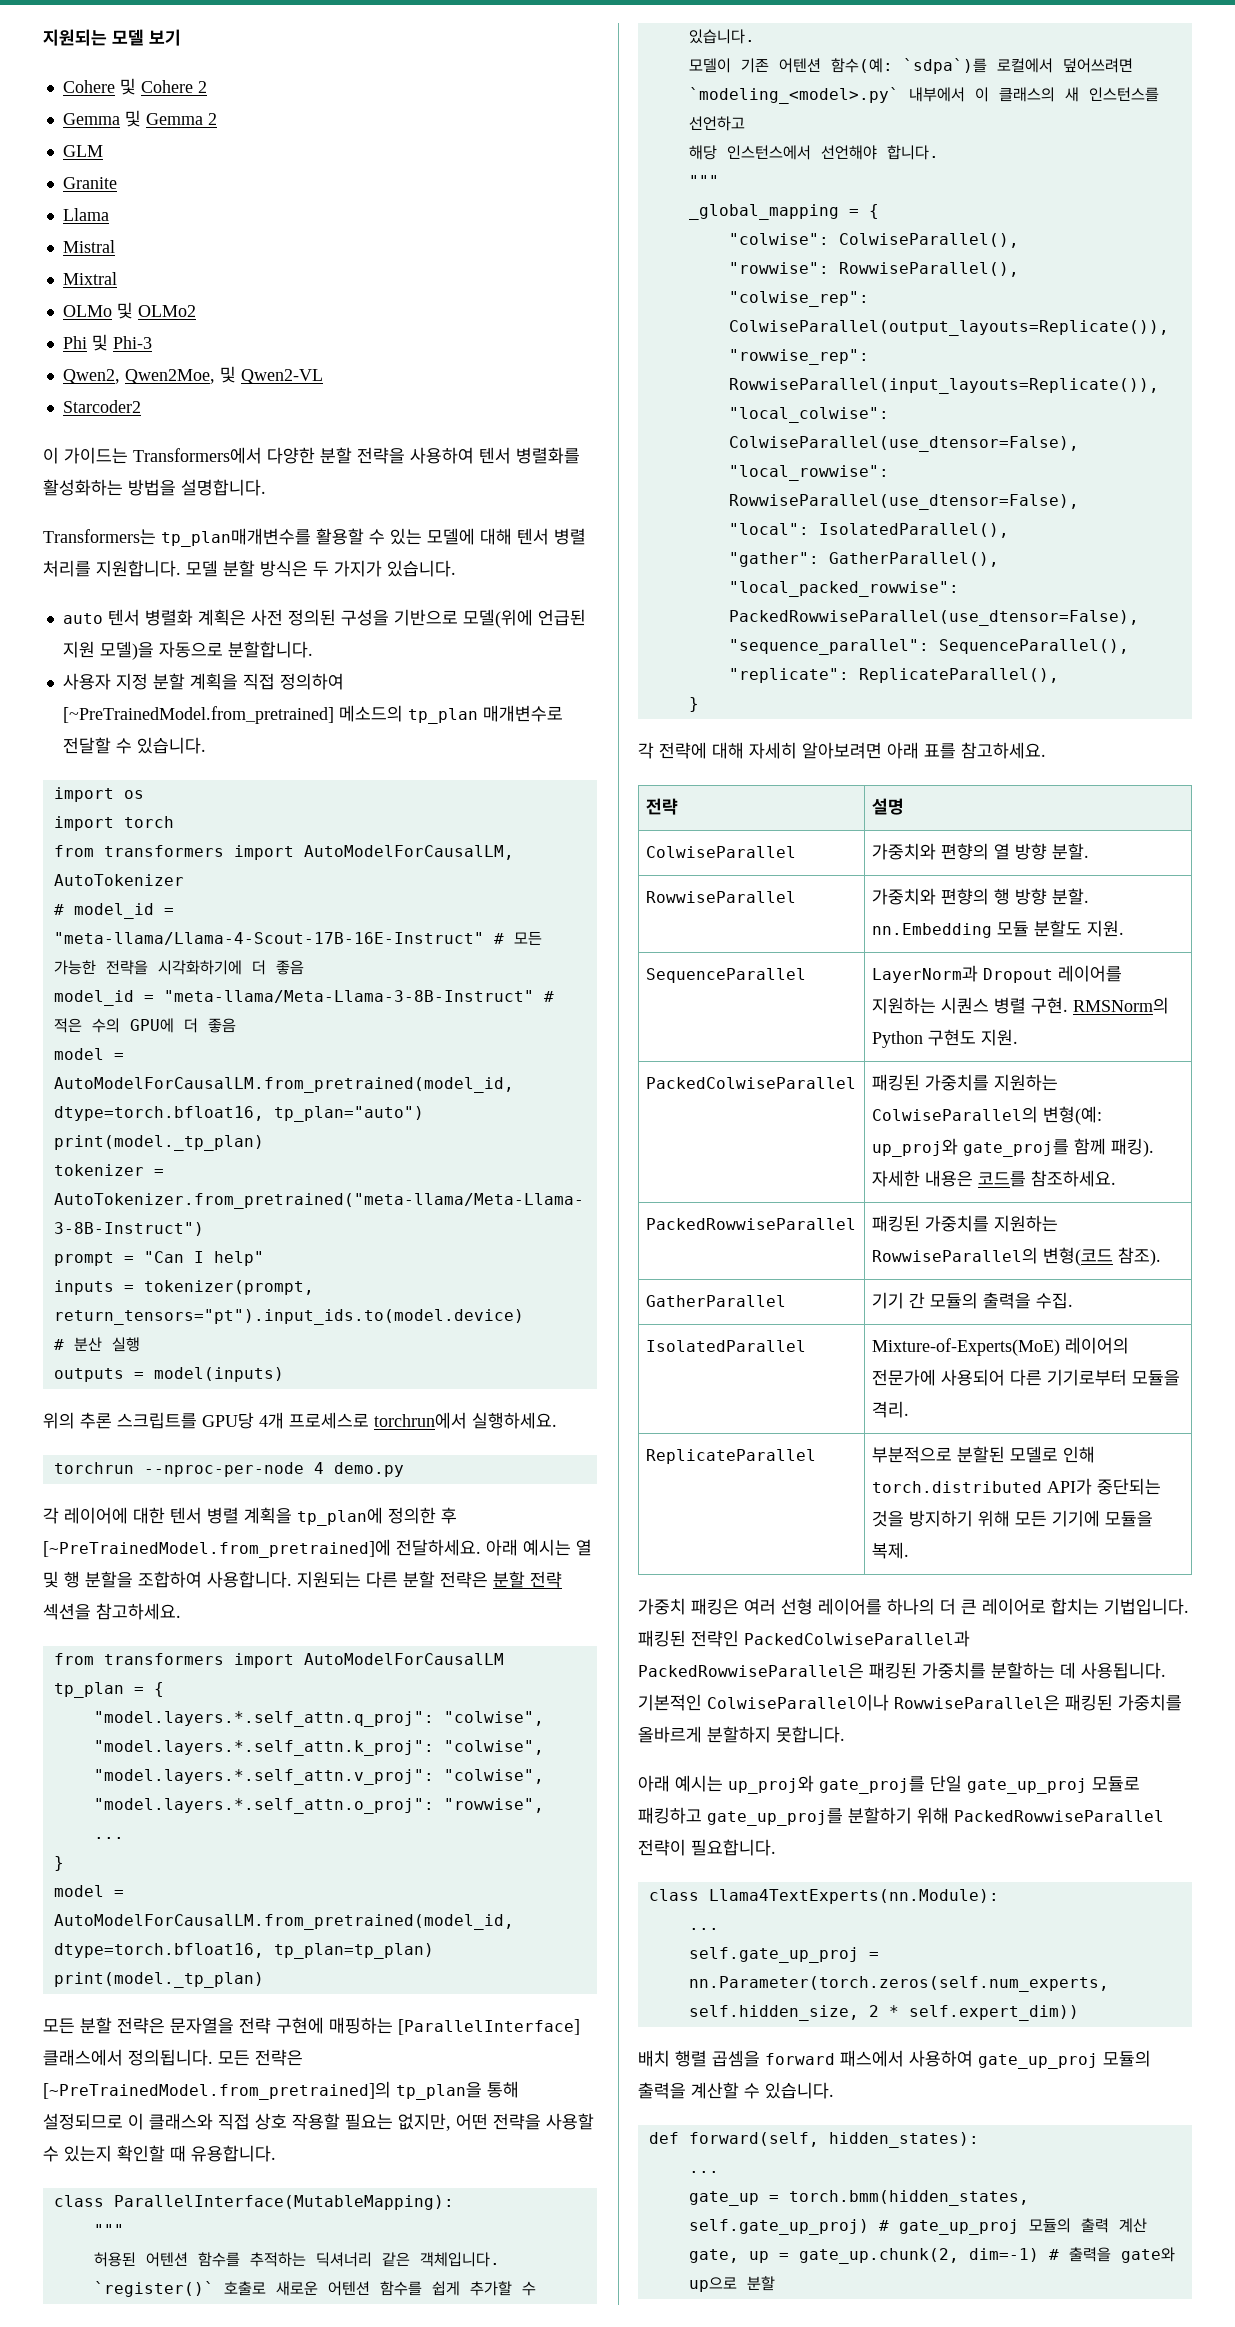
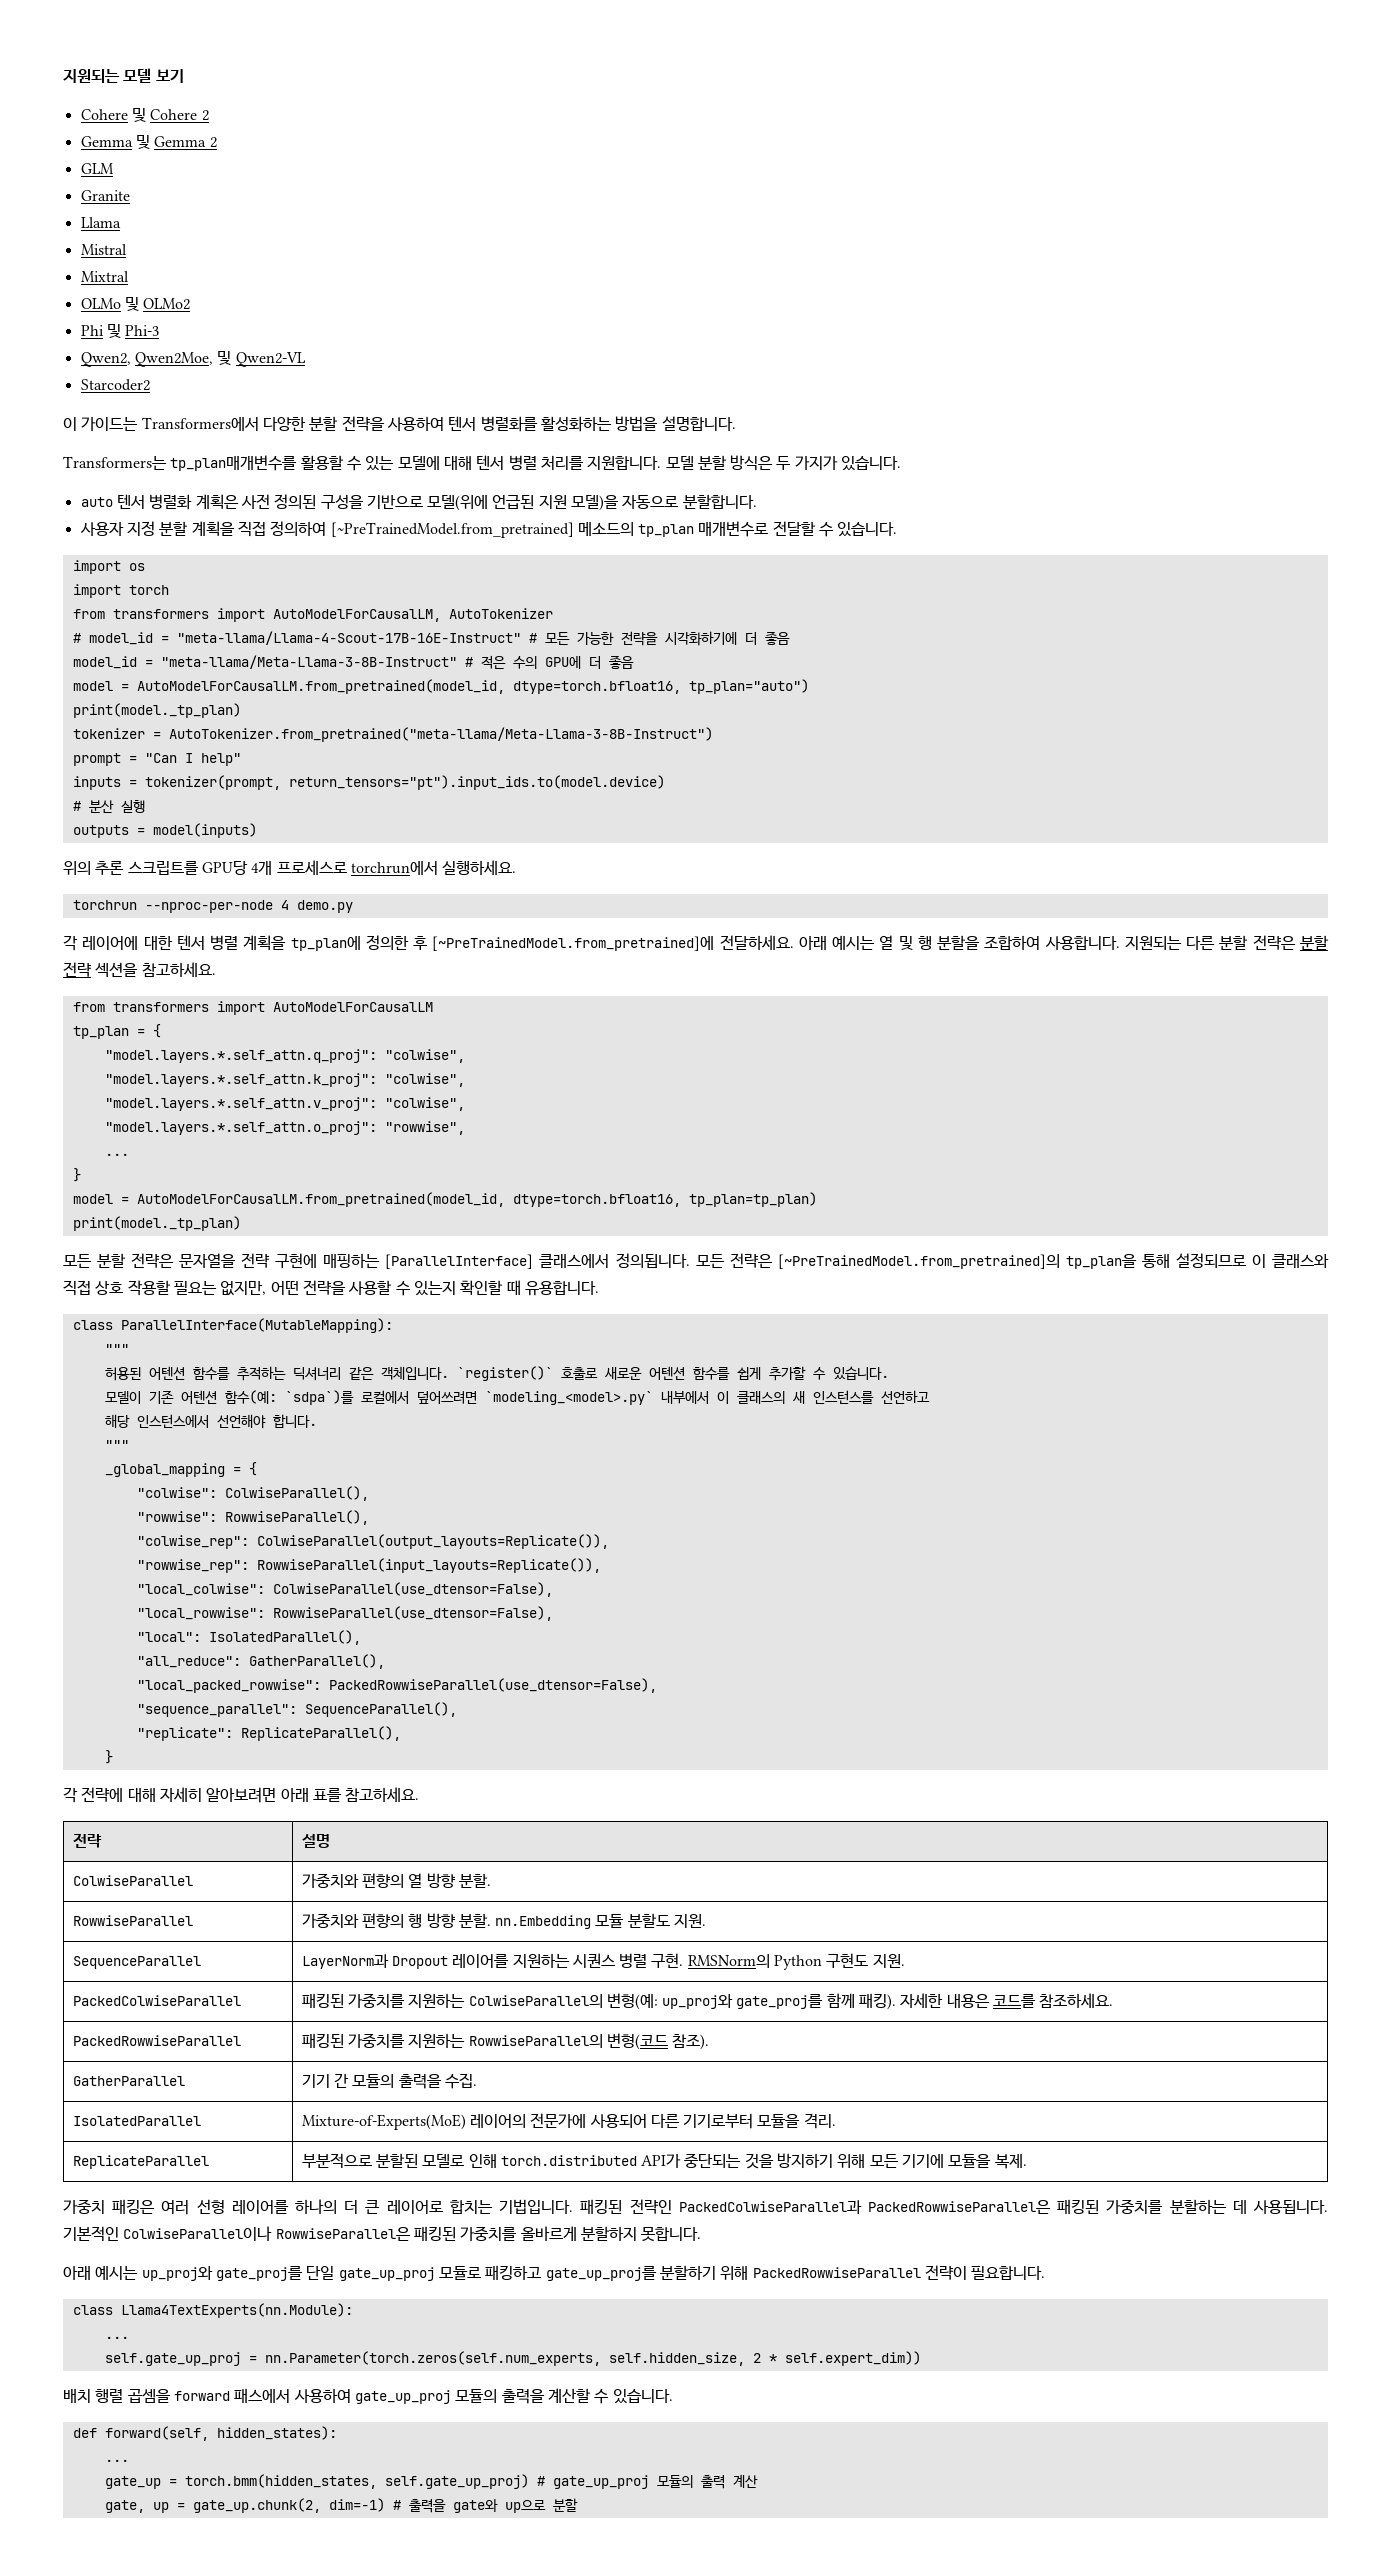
[728,552,819,567] "gather": -> [136,1656,241,1668] "all_reduce":

